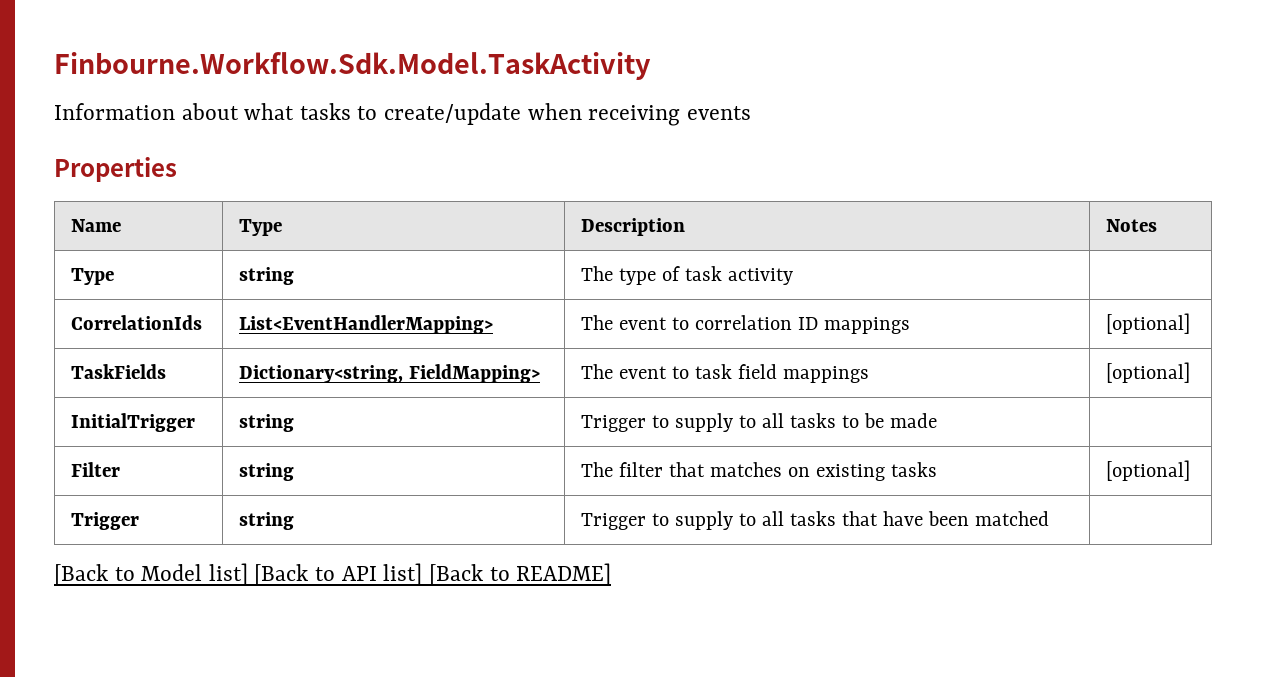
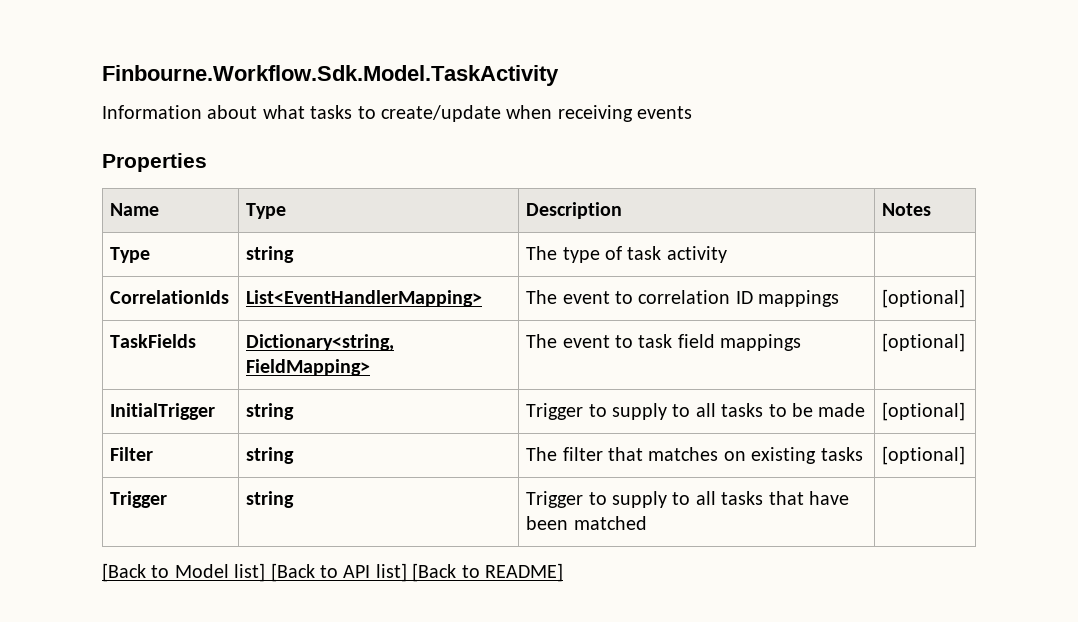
(937, 420) none -> [882,402,966,421] [optional]

